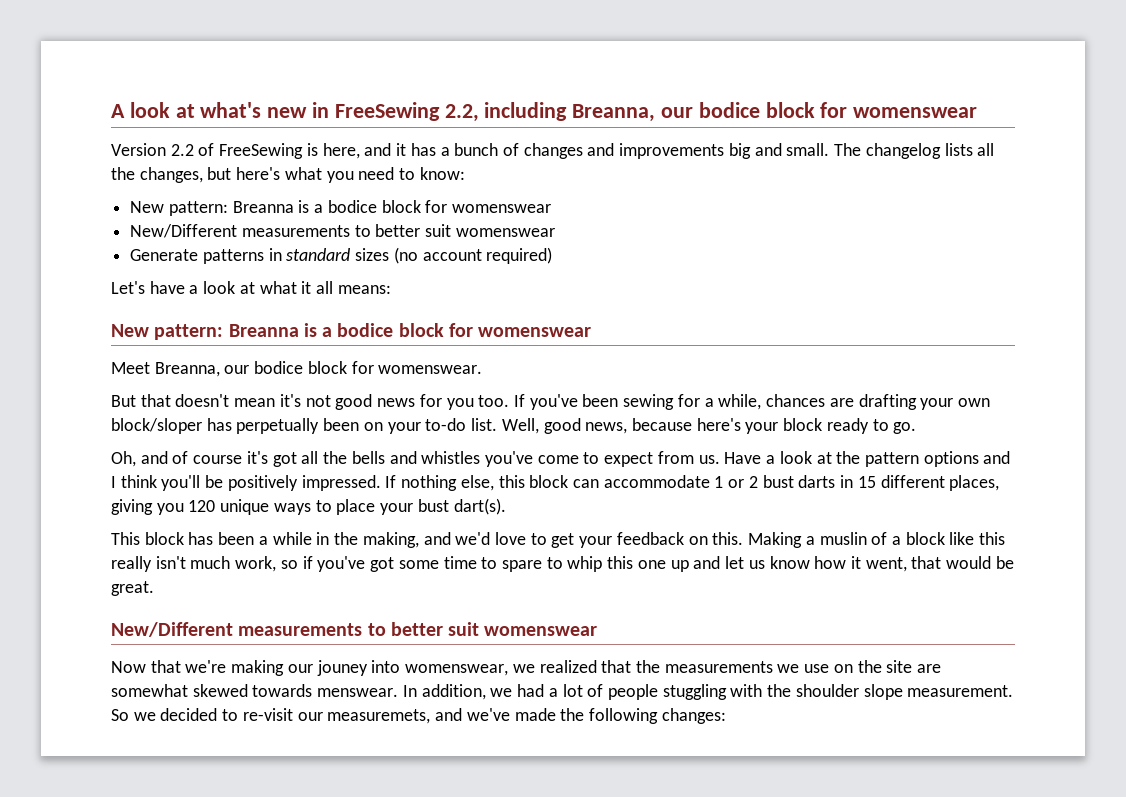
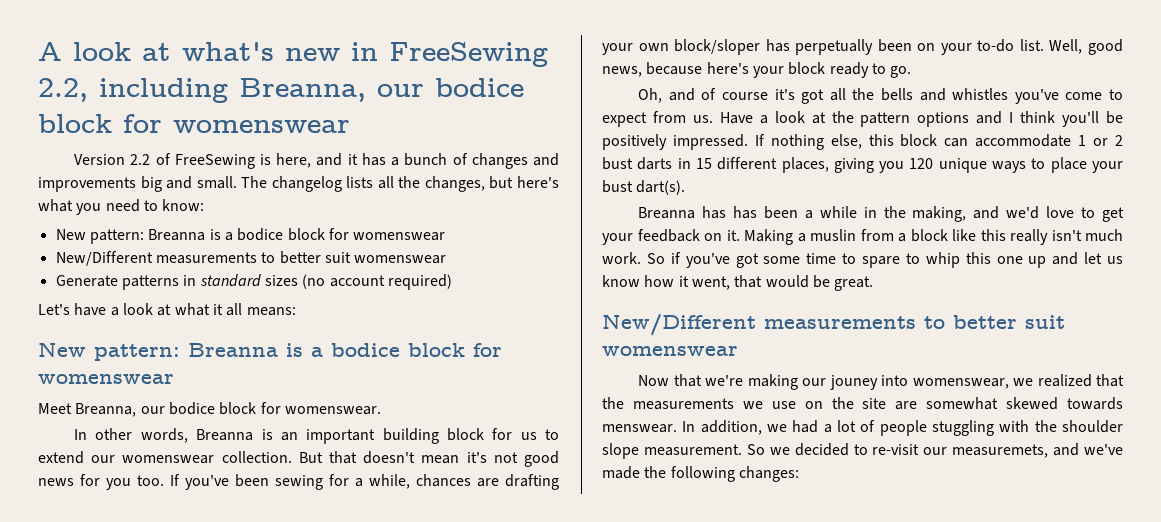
(483, 369) none -> [74,428,559,444] [38,451,292,464] In other words, Breanna is an important building block for us to extend our womenswear collection.
[111,532,184,545] This block -> [638,206,727,219] Breanna has
[712,532,744,545] this. -> [726,230,740,241] it.
[871,532,888,545] of -> [860,229,894,241] from
[235,556,298,572] work, so -> [602,252,665,264] work. So

